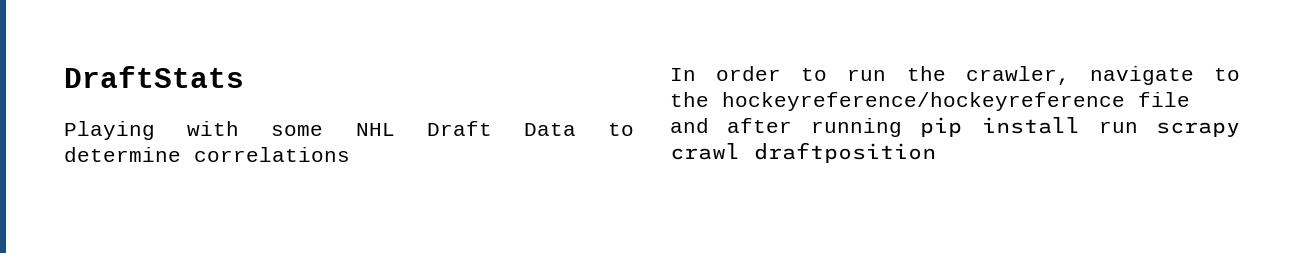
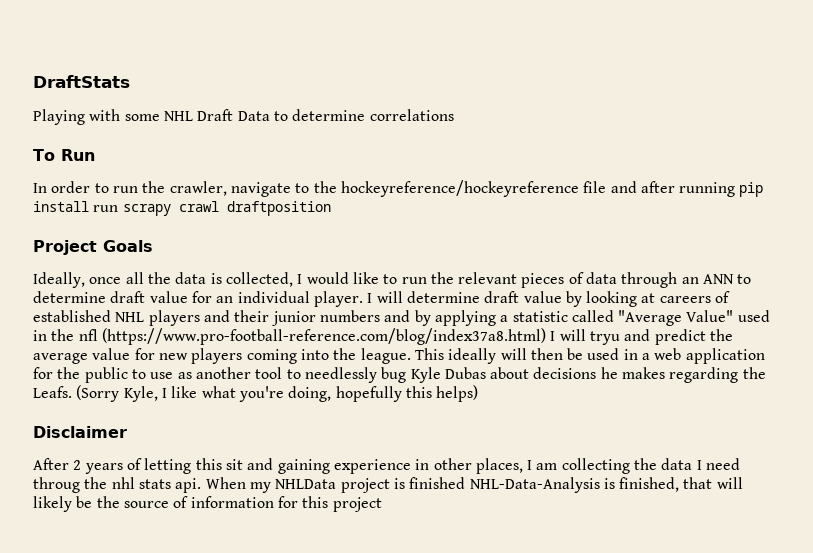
(350, 154) none -> [33,149,95,161] // To Run
(936, 152) none -> [33,240,153,255] [33,272,752,288] [33,291,731,307] [33,310,770,326] [33,328,733,345] [33,348,765,364] [33,367,766,383] [33,385,479,402] [33,426,127,438] [33,458,741,474] [33,477,743,493] [33,496,382,512] // Project Goals // Ideally, once all the data is collected, I would like to run the relevant pieces of data through an ANN to determine draft value for an individual player. I will determine draft value by looking at careers of established NHL players and their junior numbers and by applying a statistic called "Average Value" used in the nfl (https://www.pro-football-reference.com/blog/index37a8.html) I will tryu and predict the average value for new players coming into the league. This ideally will then be used in a web application for the public to use as another tool to needlessly bug Kyle Dubas about decisions he makes regarding the Leafs. (Sorry Kyle, I like what you're doing, hopefully this helps) // Disclaimer // After 2 years of letting this sit and gaining experience in other places, I am collecting the data I need throug the nhl stats api. When my NHLData project is finished NHL-Data-Analysis is finished, that will likely be the source of information for this project

